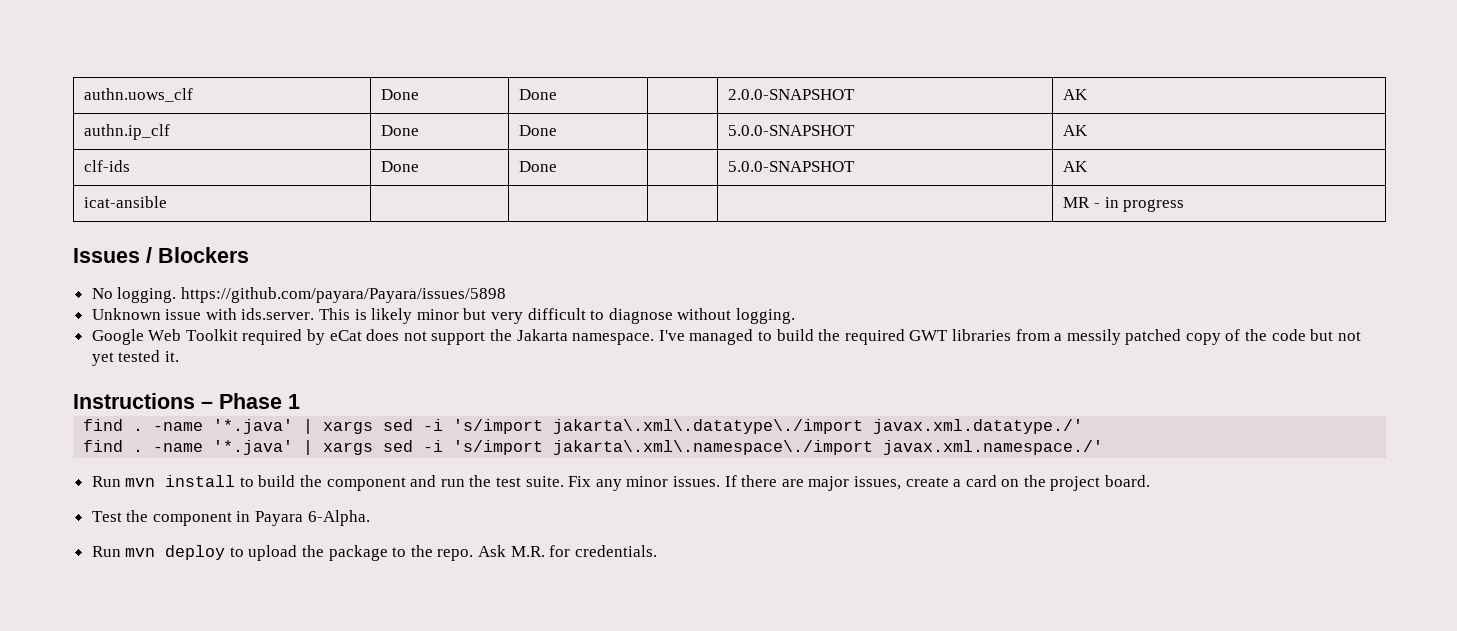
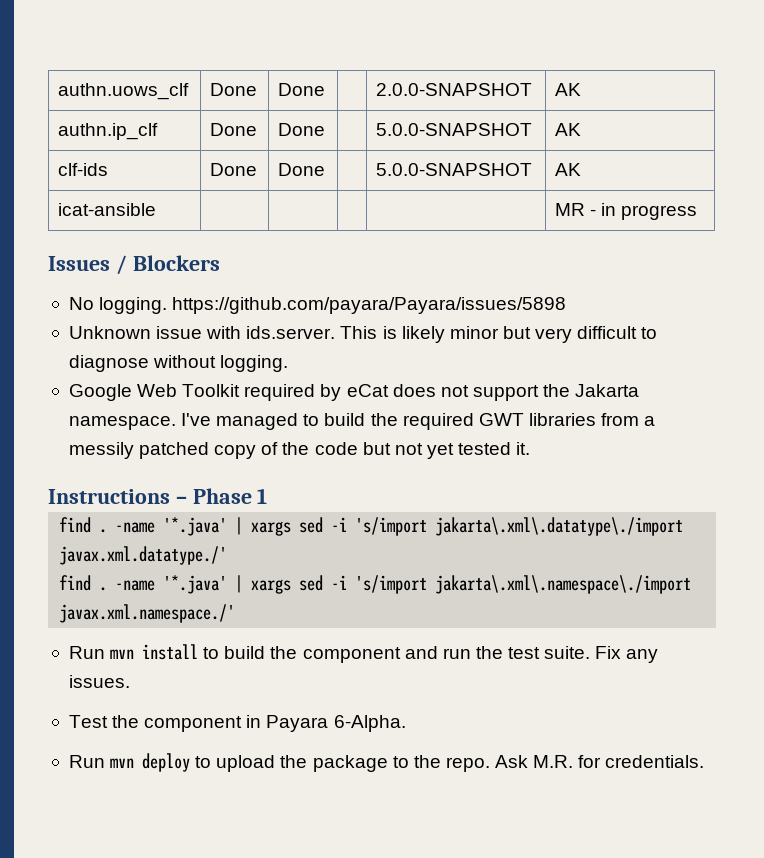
[626,476,669,487] minor -> (659, 656) none
[724,475,1151,491] If there are major issues, create a card on the project board. -> (130, 681) none

